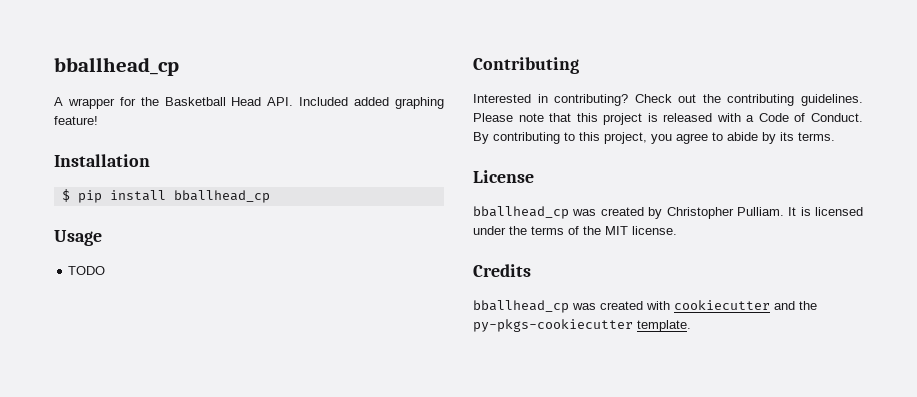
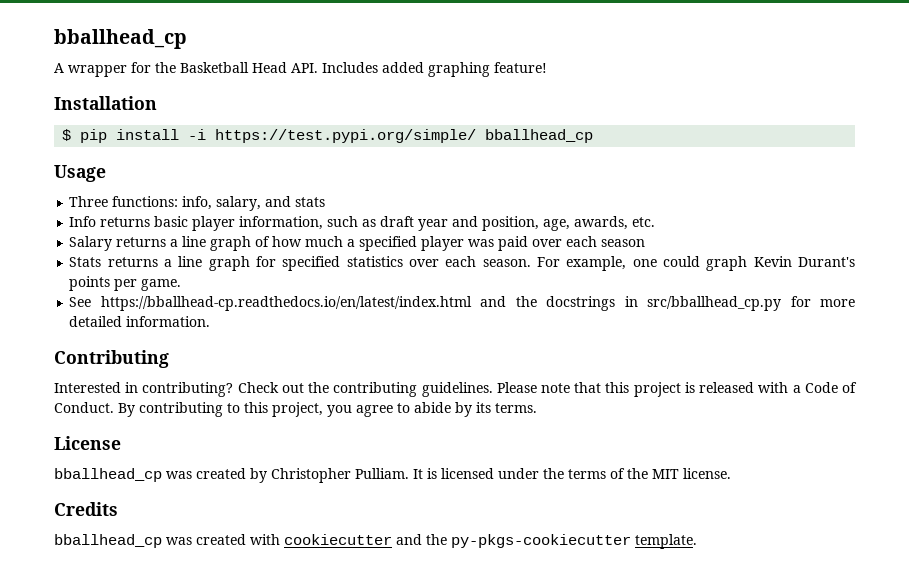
[299,97,349,106] Included -> [322,62,378,73] Includes
(166, 195) none -> [188,129,477,143] -i https://test.pypi.org/simple/
[68,266,106,275] TODO -> [69,196,326,211] [69,216,656,231] [69,236,646,251] [69,256,856,271] [69,276,182,291] [69,296,856,311] [69,316,211,327] Three functions: info, salary, and stats // Info returns basic player information, such as draft year and position, age, awards, etc. // Salary returns a line graph of how much a specified player was paid over each season // Stats returns a line graph for specified statistics over each season. For example, one could graph Kevin Durant's points per game. // See https://bballhead-cp.readthedocs.io/en/latest/index.html and the docstrings in src/bballhead_cp.py for more detailed information.

